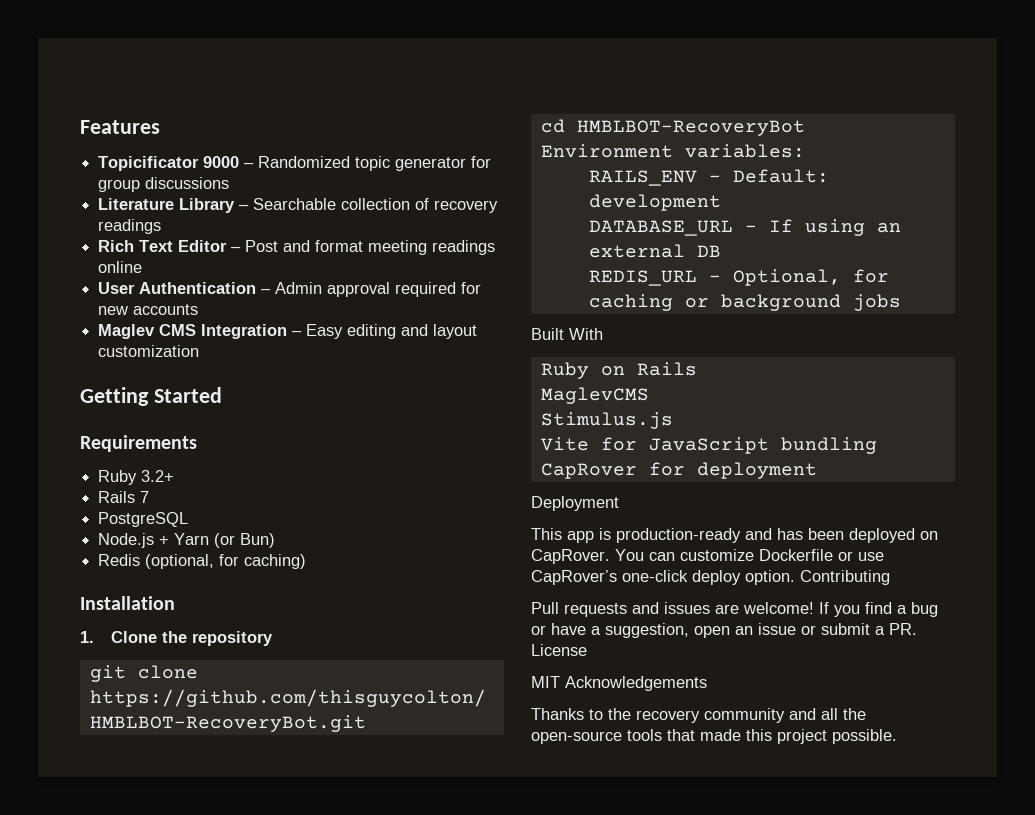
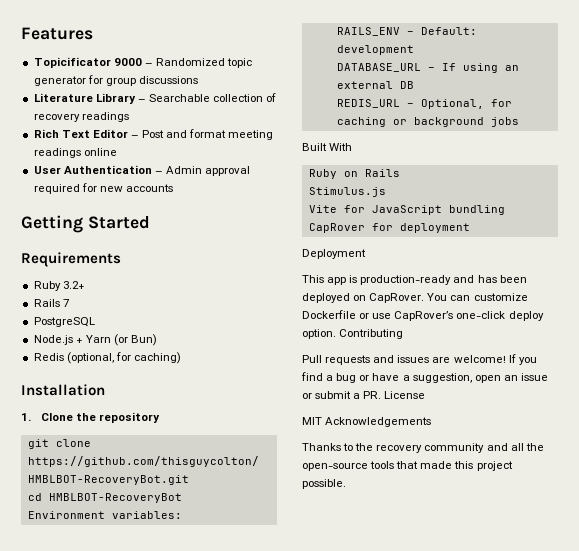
[98,324,478,339] [98,345,200,357] // Maglev CMS Integration – Easy editing and layout customization -> (173, 188) none
[540,387,649,404] // MaglevCMS -> (400, 173) none

